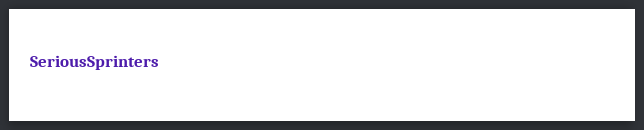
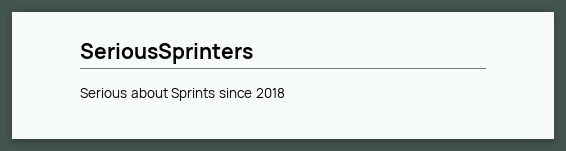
(159, 62) none -> [80,88,285,101] // Serious about Sprints since 2018

